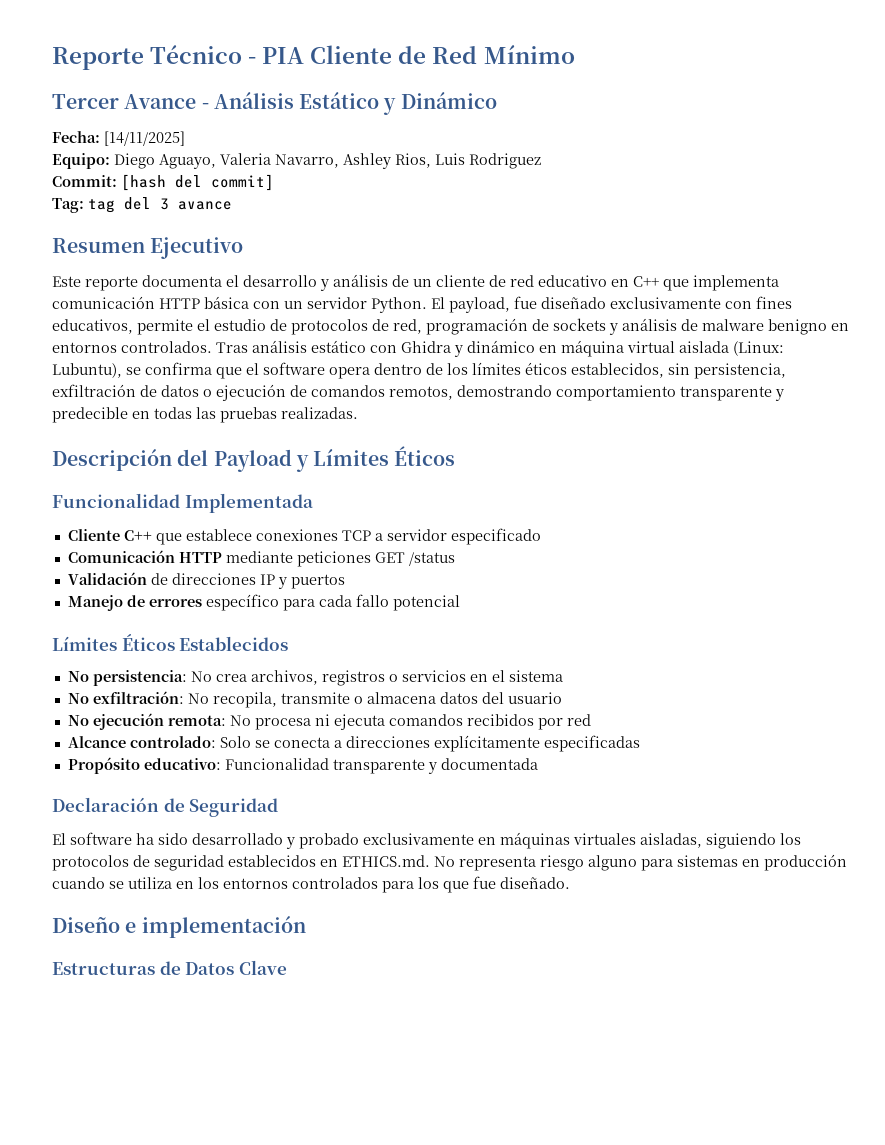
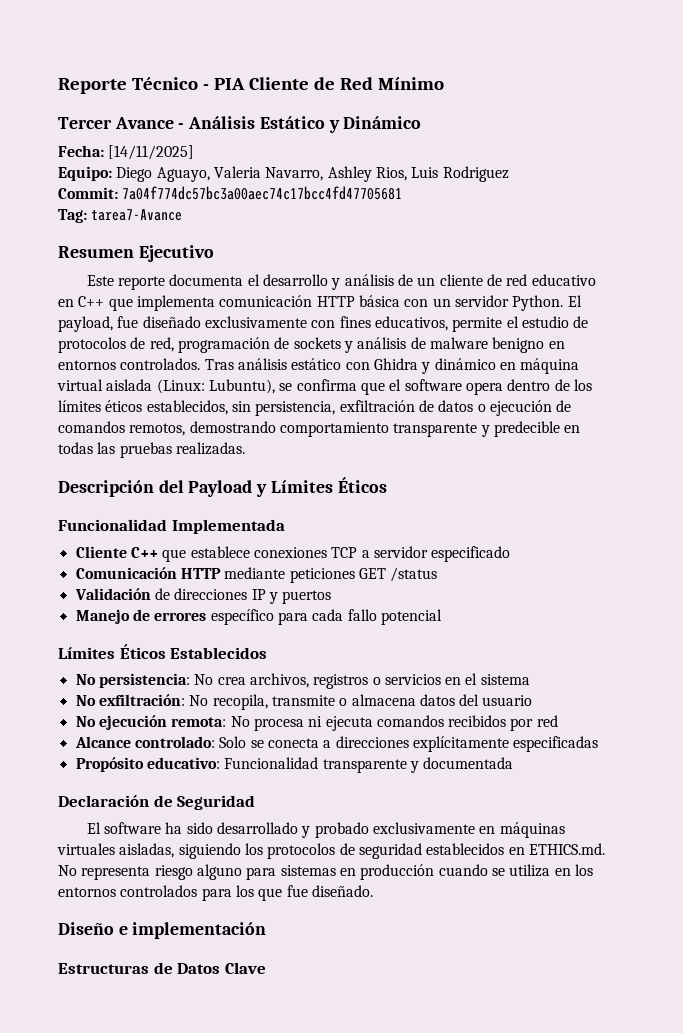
[121,174,274,191] [52,197,232,213] [hash del commit] // Tag: tag del 3 avance -> [122,186,403,200] [58,209,183,223] 7a04f774dc57bc3a00aec74c17bcc4fd47705681 // Tag: tarea7-Avance

